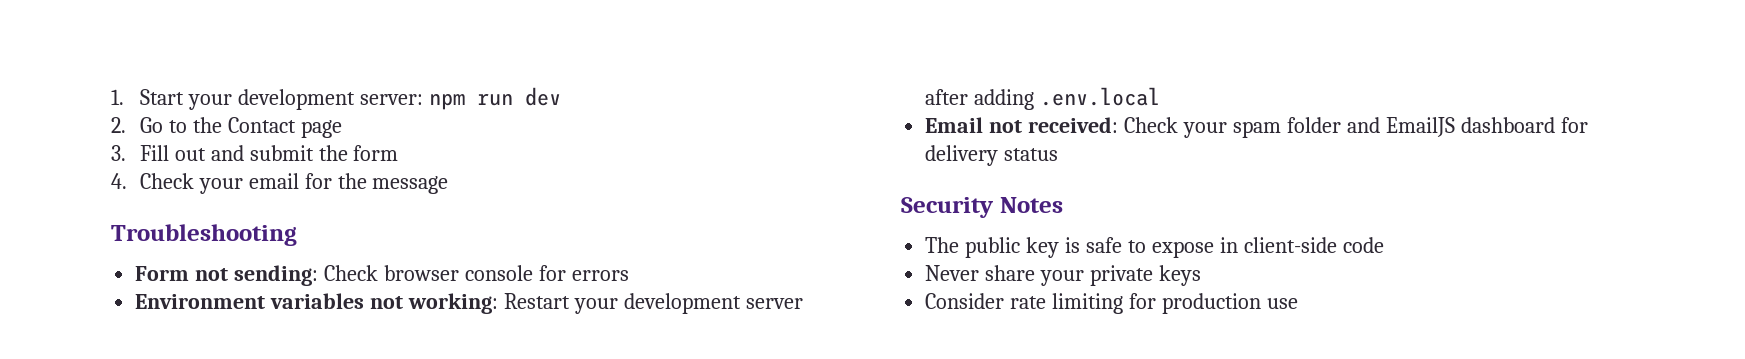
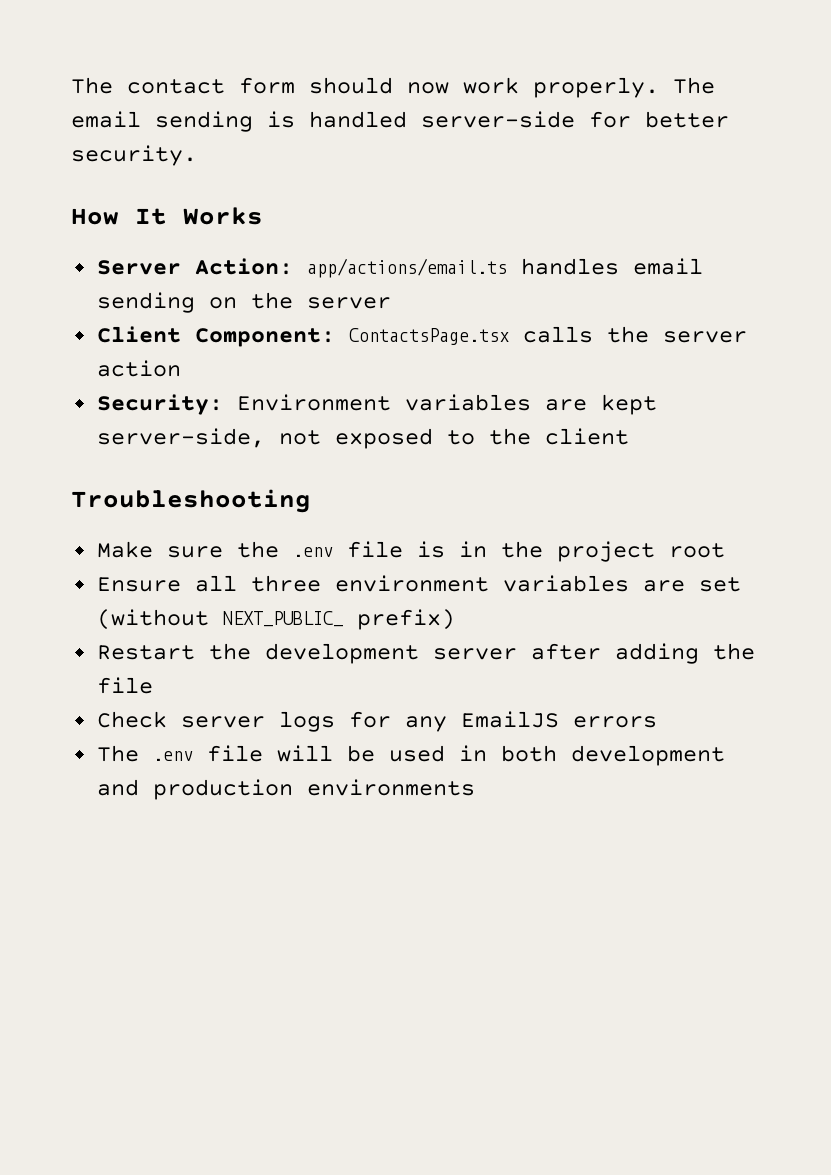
[111,87,561,110] [111,117,342,138] [111,145,399,161] [111,173,449,194] [111,224,297,246] [135,265,629,286] [135,293,803,314] [925,87,1161,110] [925,117,1588,138] [925,145,1059,166] [901,197,1063,218] [925,237,1384,258] [925,265,1201,286] [925,293,1298,314] 1. Start your development server: npm run dev // 2. Go to the Contact page // 3. Fill out and submit the form // 4. Check your email for the message // Troubleshooting // Form not sending: Check browser console for errors // Environment variables not working: Restart your development server after adding .env.local // Email not received: Check your spam folder and EmailJS dashboard for delivery status // Security Notes // The public key is safe to expose in client-side code // Never share your private keys // Consider rate limiting for production use -> [71,77,715,98] [71,111,729,132] [71,145,197,166] [71,207,263,225] [96,258,703,278] [96,292,391,313] [96,326,747,347] [96,360,181,377] [96,394,657,415] [96,428,629,449] [71,489,311,513] [96,541,725,562] [96,575,741,592] [96,609,455,630] [96,643,755,664] [96,677,153,694] [96,711,657,732] [96,745,725,766] [96,779,475,800] The contact form should now work properly. The email sending is handled server-side for better security. // How It Works // Server Action: app/actions/email.ts handles email sending on the server // Client Component: ContactsPage.tsx calls the server action // Security: Environment variables are kept server-side, not exposed to the client // Troubleshooting // Make sure the .env file is in the project root // Ensure all three environment variables are set (without NEXT_PUBLIC_ prefix) // Restart the development server after adding the file // Check server logs for any EmailJS errors // The .env file will be used in both development and production environments

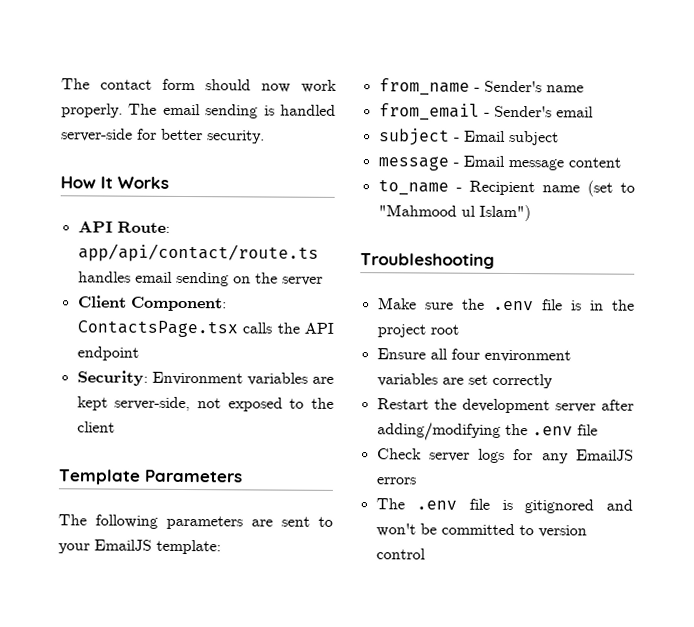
[96,258,507,278] Server Action: app/actions/email.ts -> [77,221,170,233] [77,243,319,263] API Route: app/api/contact/route.ts
[662,331,747,343] [96,360,181,377] server action -> [304,322,334,334] [76,346,139,361] API endpoint
(629, 436) none -> [58,469,243,485] [58,514,333,530] [58,539,221,555] [378,78,584,96] [378,103,594,121] [378,128,559,146] [377,155,621,171] [377,179,635,197] [377,204,531,222] // Template Parameters // The following parameters are sent to your EmailJS template: // from_name - Sender's name // from_email - Sender's email // subject - Email subject // message - Email message content // to_name - Recipient name (set to "Mahmood ul Islam")
[250,575,321,592] three -> [450,348,480,360] four
[96,609,455,630] (without NEXT_PUBLIC_ prefix) -> [491,373,553,389] correctly
[614,643,755,664] adding the -> [376,422,573,441] adding/modifying the .env
[276,745,725,766] [96,779,475,800] will be used in both development and production environments -> [501,499,633,514] [375,523,587,538] [375,548,426,560] is gitignored and won't be committed to version control

